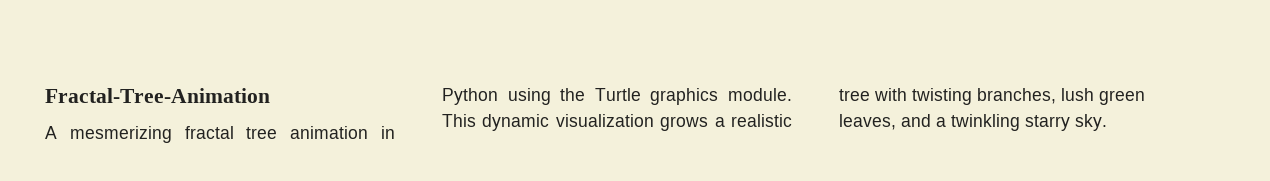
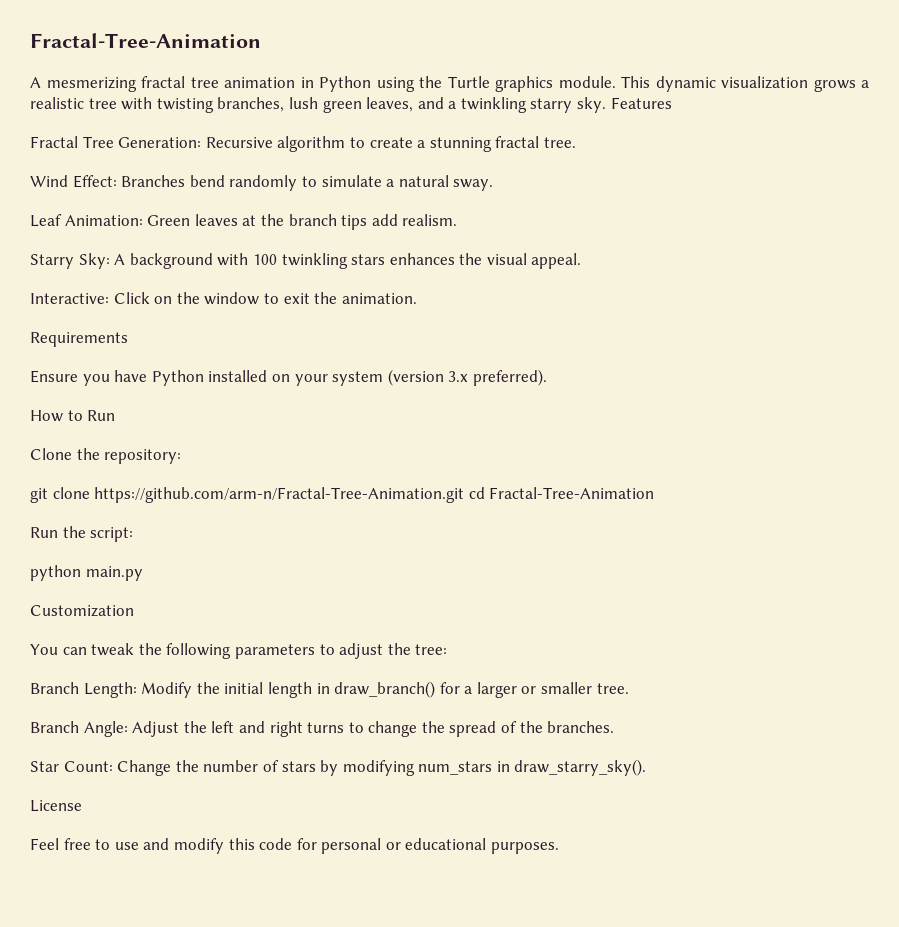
(1107, 122) none -> [610,97,672,109] [30,136,576,152] [30,175,494,191] [30,214,458,230] [30,253,582,269] [30,292,417,305] [30,332,128,347] [30,369,547,386] [30,410,116,422] [30,448,182,464] [30,487,655,503] [30,526,134,542] [30,565,143,581] [30,605,134,617] [30,643,448,659] [30,681,629,698] [30,721,615,737] [30,759,647,776] [30,800,82,812] [30,838,560,854] Features // Fractal Tree Generation: Recursive algorithm to create a stunning fractal tree. // Wind Effect: Branches bend randomly to simulate a natural sway. // Leaf Animation: Green leaves at the branch tips add realism. // Starry Sky: A background with 100 twinkling stars enhances the visual appeal. // Interactive: Click on the window to exit the animation. // Requirements // Ensure you have Python installed on your system (version 3.x preferred). // How to Run // Clone the repository: // git clone https://github.com/arm-n/Fractal-Tree-Animation.git cd Fractal-Tree-Animation // Run the script: // python main.py // Customization // You can tweak the following parameters to adjust the tree: // Branch Length: Modify the initial length in draw_branch() for a larger or smaller tree. // Branch Angle: Adjust the left and right turns to change the spread of the branches. // Star Count: Change the number of stars by modifying num_stars in draw_starry_sky(). // License // Feel free to use and modify this code for personal or educational purposes.

